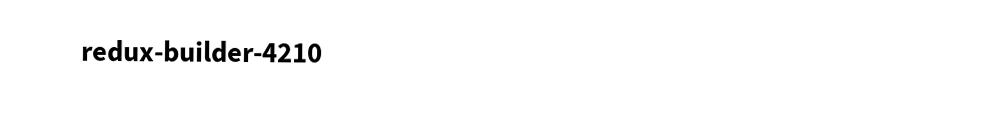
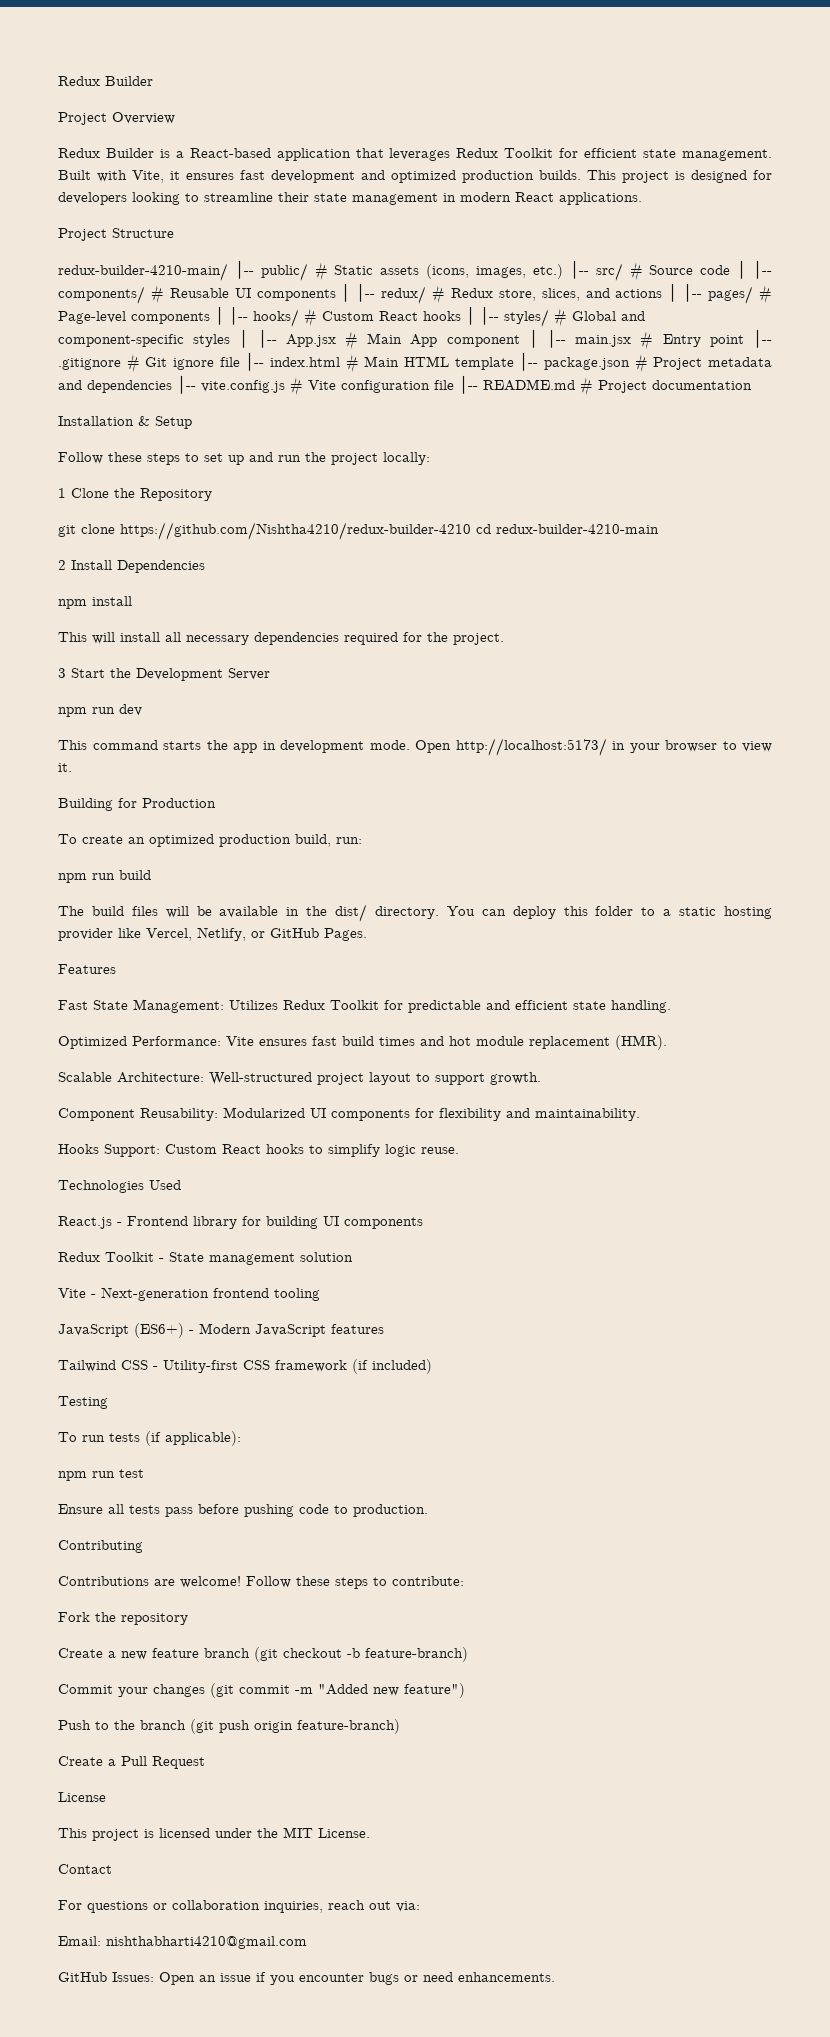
[81,39,323,64] redux-builder-4210 -> [58,76,153,86] [58,112,175,125] [58,148,772,161] [58,170,772,183] [58,192,642,205] [58,228,174,241] [58,260,773,281] [58,283,772,304] [58,306,645,327] [58,329,773,350] [58,352,772,373] [58,375,752,396] [58,416,192,429] [58,452,430,465] [58,488,212,501] [58,522,659,540] [58,560,205,573] [58,596,132,609] [58,632,504,645] [58,668,270,681] [58,704,142,717] [58,738,772,756] [58,763,72,772] [58,798,216,811] [58,834,362,847] [58,870,151,883] [58,904,773,922] [58,927,367,941] [58,964,116,974] [58,999,671,1013] [58,1035,667,1050] [58,1072,541,1085] [58,1107,640,1121] [58,1144,459,1157] [58,1180,181,1193] [58,1216,423,1229] [58,1252,353,1265] [58,1287,320,1301] [58,1323,384,1338] [58,1359,432,1374] [58,1396,108,1409] [58,1431,241,1446] [58,1469,144,1481] [58,1504,428,1517] [58,1540,143,1553] [58,1576,464,1589] [58,1612,188,1625] [58,1647,468,1662] [58,1683,465,1698] [58,1719,400,1734] [58,1756,205,1769] [58,1792,106,1802] [58,1827,370,1841] [58,1864,112,1874] [58,1900,420,1913] [58,1936,307,1949] [58,1972,555,1985] Redux Builder // Project Overview // Redux Builder is a React-based application that leverages Redux Toolkit for efficient state management. Built with Vite, it ensures fast development and optimized production builds. This project is designed for developers looking to streamline their state management in modern React applications. // Project Structure // redux-builder-4210-main/ │-- public/ # Static assets (icons, images, etc.) │-- src/ # Source code │ │-- components/ # Reusable UI components │ │-- redux/ # Redux store, slices, and actions │ │-- pages/ # Page-level components │ │-- hooks/ # Custom React hooks │ │-- styles/ # Global and component-specific styles │ │-- App.jsx # Main App component │ │-- main.jsx # Entry point │-- .gitignore # Git ignore file │-- index.html # Main HTML template │-- package.json # Project metadata and dependencies │-- vite.config.js # Vite configuration file │-- README.md # Project documentation // Installation & Setup // Follow these steps to set up and run the project locally: // 1 Clone the Repository // git clone https://github.com/Nishtha4210/redux-builder-4210 cd redux-builder-4210-main // 2 Install Dependencies // npm install // This will install all necessary dependencies required for the project. // 3 Start the Development Server // npm run dev // This command starts the app in development mode. Open http://localhost:5173/ in your browser to view it. // Building for Production // To create an optimized production build, run: // npm run build // The build files will be available in the dist/ directory. You can deploy this folder to a static hosting provider like Vercel, Netlify, or GitHub Pages. // Features // Fast State Management: Utilizes Redux Toolkit for predictable and efficient state handling. // Optimized Performance: Vite ensures fast build times and hot module replacement (HMR). // Scalable Architecture: Well-structured project layout to support growth. // Component Reusability: Modularized UI components for flexibility and maintainability. // Hooks Support: Custom React hooks to simplify logic reuse. // Technologies Used // React.js - Frontend library for building UI components // Redux Toolkit - State management solution // Vite - Next-generation frontend tooling // JavaScript (ES6+) - Modern JavaScript features // Tailwind CSS - Utility-first CSS framework (if included) // Testing // To run tests (if applicable): // npm run test // Ensure all tests pass before pushing code to production. // Contributing // Contributions are welcome! Follow these steps to contribute: // Fork the repository // Create a new feature branch (git checkout -b feature-branch) // Commit your changes (git commit -m "Added new feature") // Push to the branch (git push origin feature-branch) // Create a Pull Request // License // This project is licensed under the MIT License. // Contact // For questions or collaboration inquiries, reach out via: // Email: nishthabharti4210@gmail.com // GitHub Issues: Open an issue if you encounter bugs or need enhancements.

